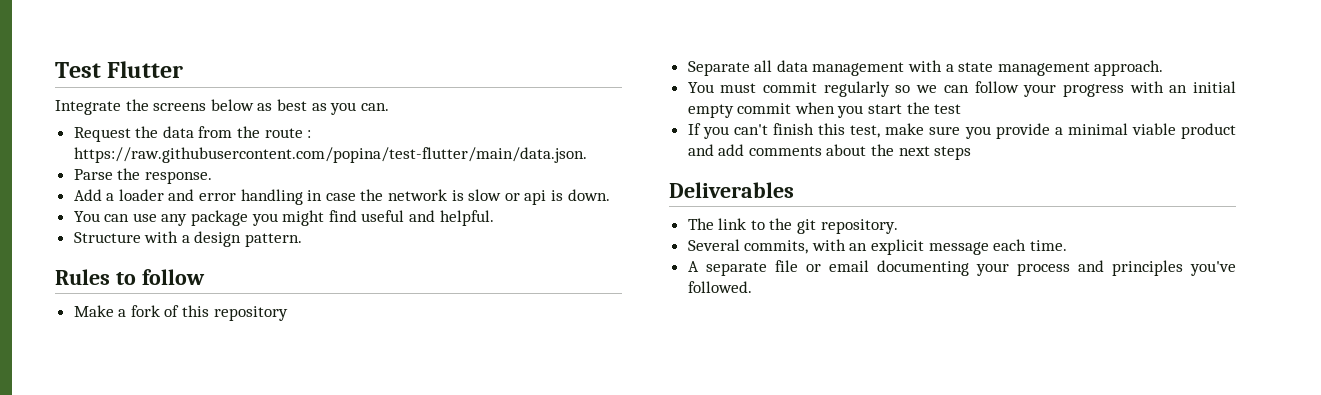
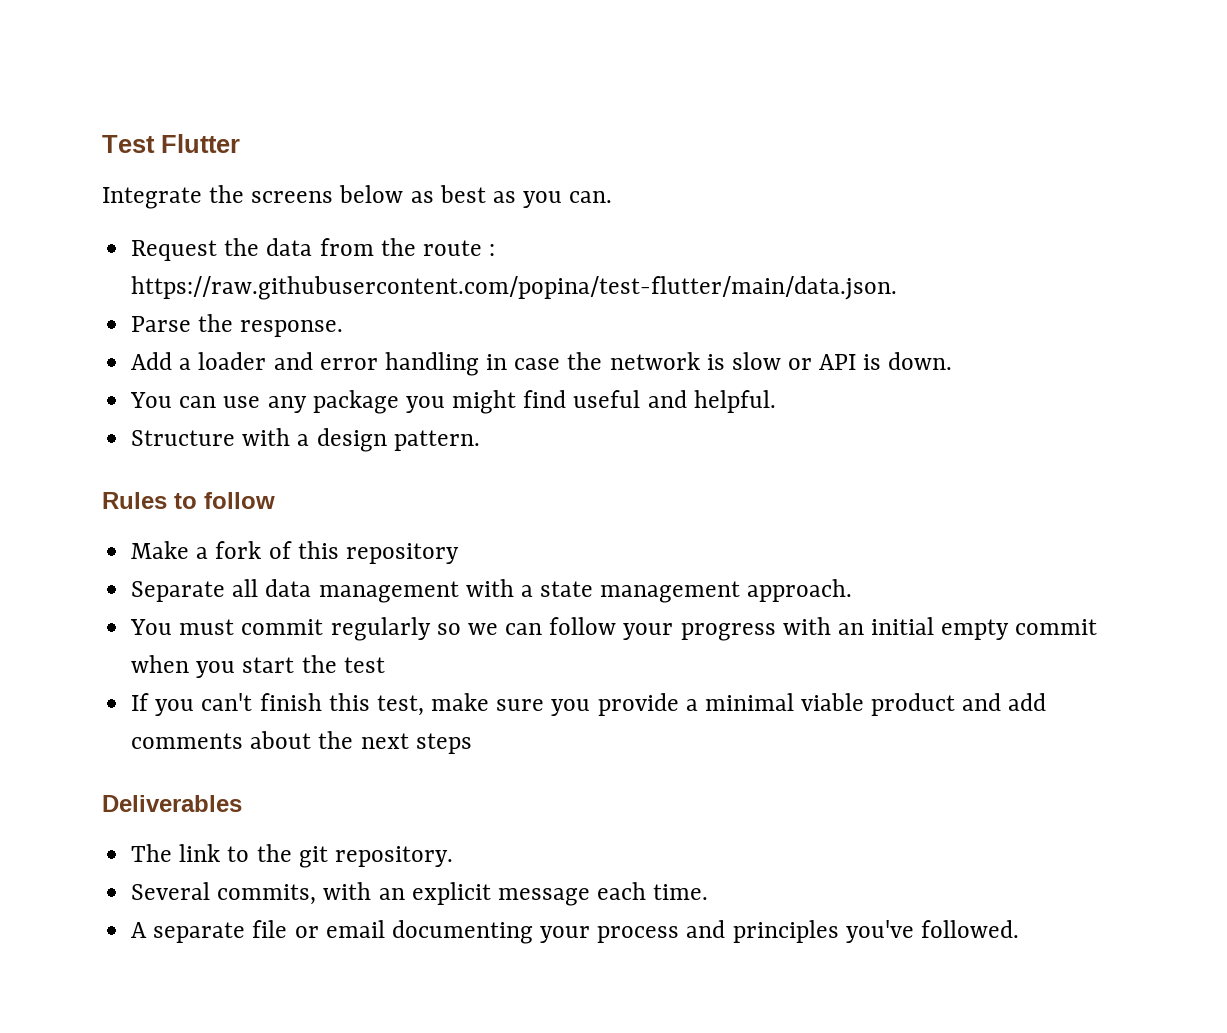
[524,190,547,205] api -> [819,354,857,370] API

